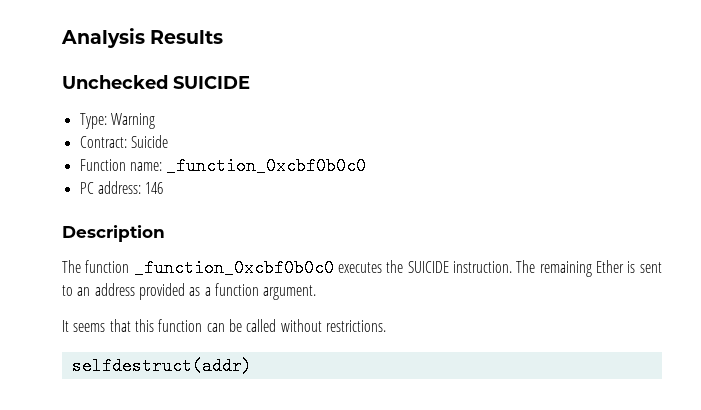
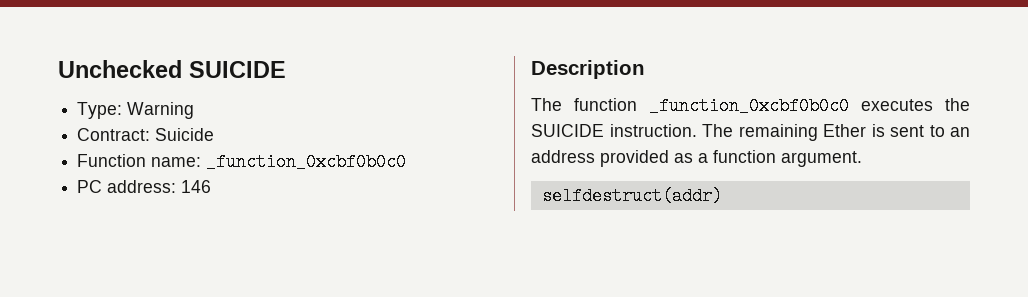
[61,28,224,48] Analysis Results // -> (58, 69) none
[62,319,386,332] // It seems that this function can be called without restrictions. -> (862, 159) none

